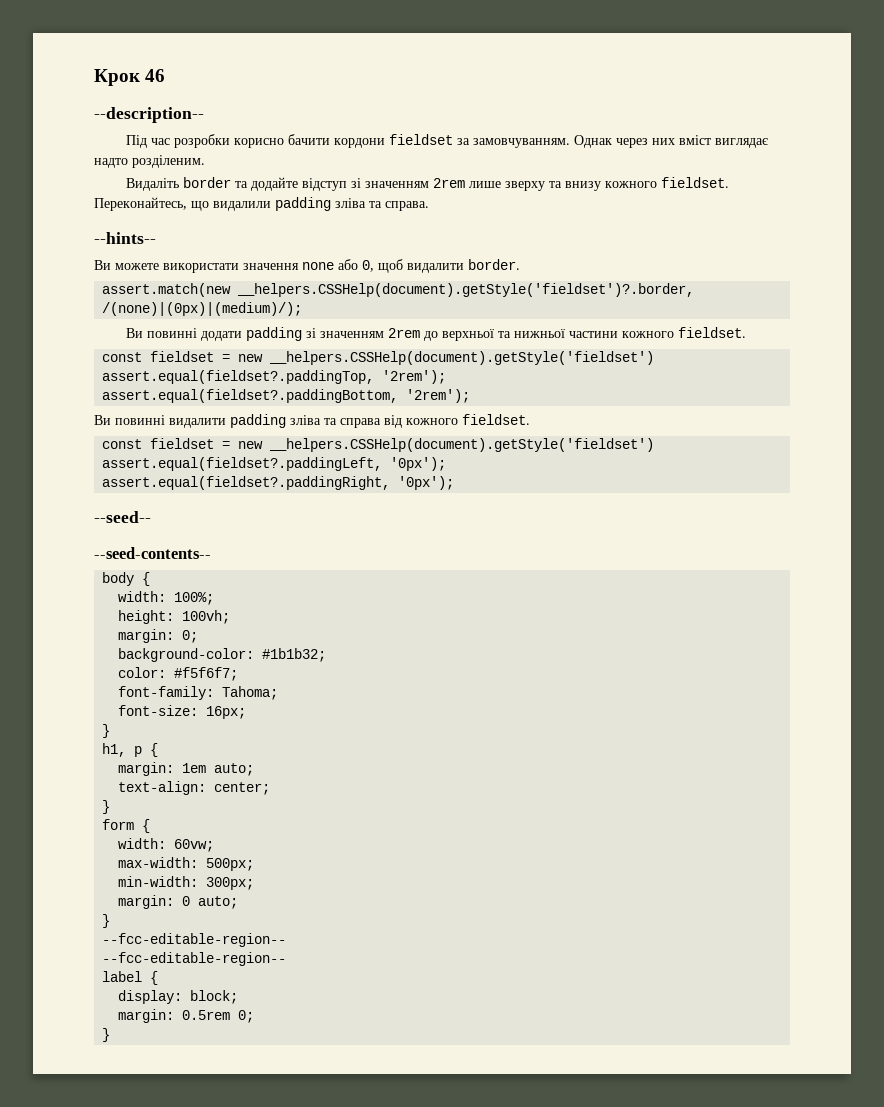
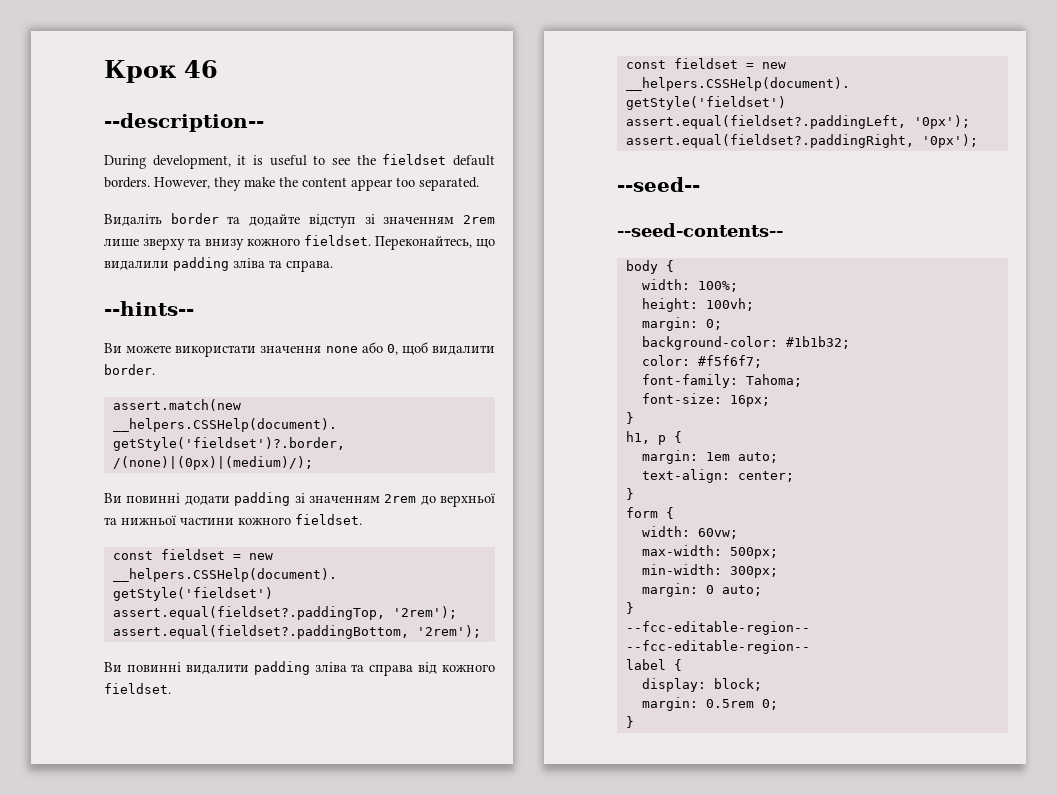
[125,134,768,148] [94,155,205,168] Під час розробки корисно бачити кордони fieldset за замовчуванням. Однак через них вміст виглядає надто розділеним. -> [104,154,495,169] [104,177,479,191] During development, it is useful to see the fieldset default borders. However, they make the content appear too separated.

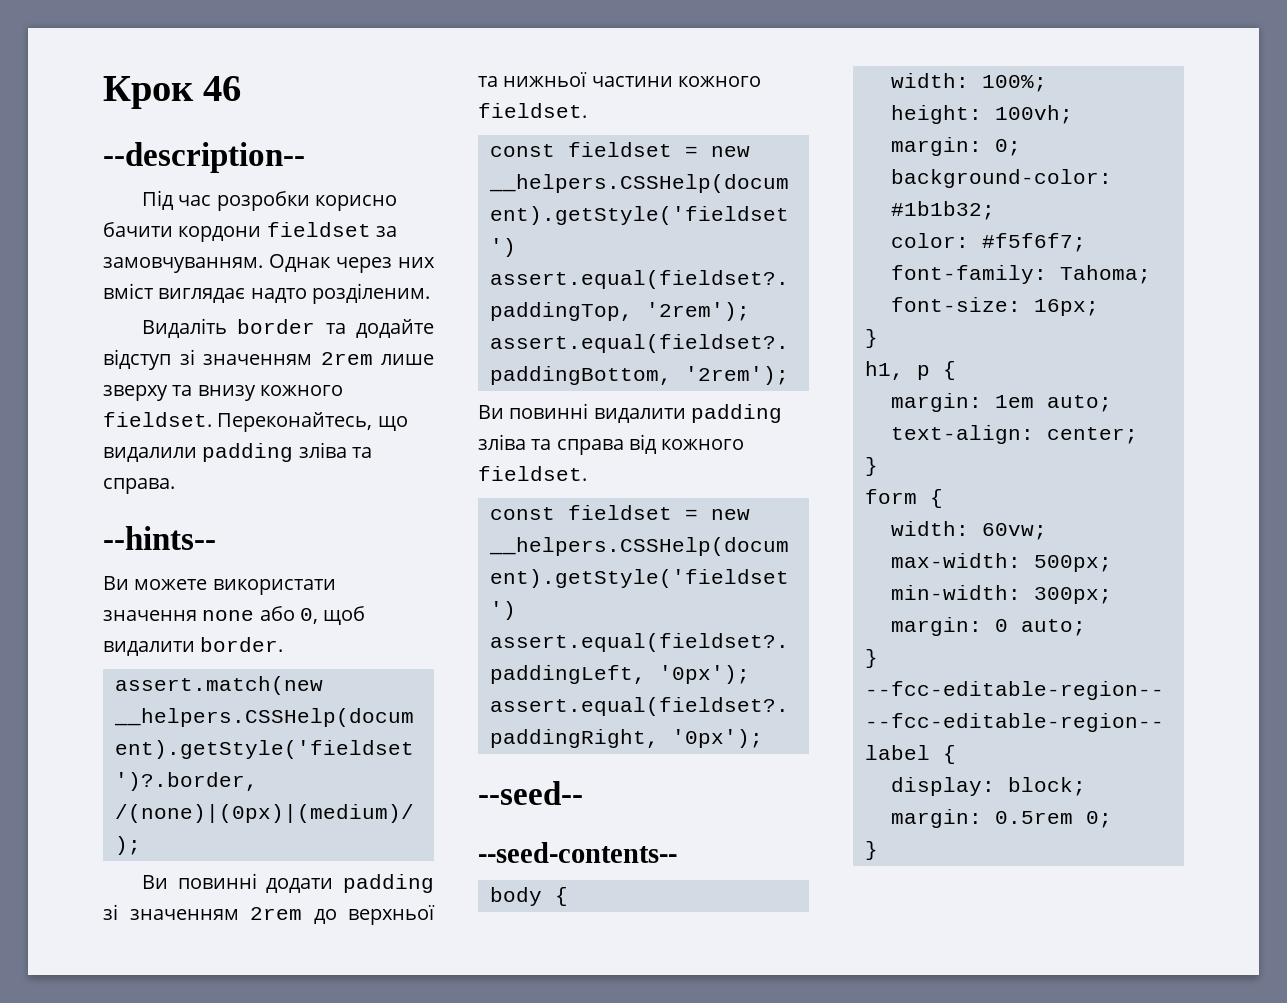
[104,154,495,169] [104,177,479,191] During development, it is useful to see the fieldset default borders. However, they make the content appear too separated. -> [142,190,398,211] [103,222,397,242] [103,254,435,273] [103,283,430,304] Під час розробки корисно бачити кордони fieldset за замовчуванням. Однак через них вміст виглядає надто розділеним.

